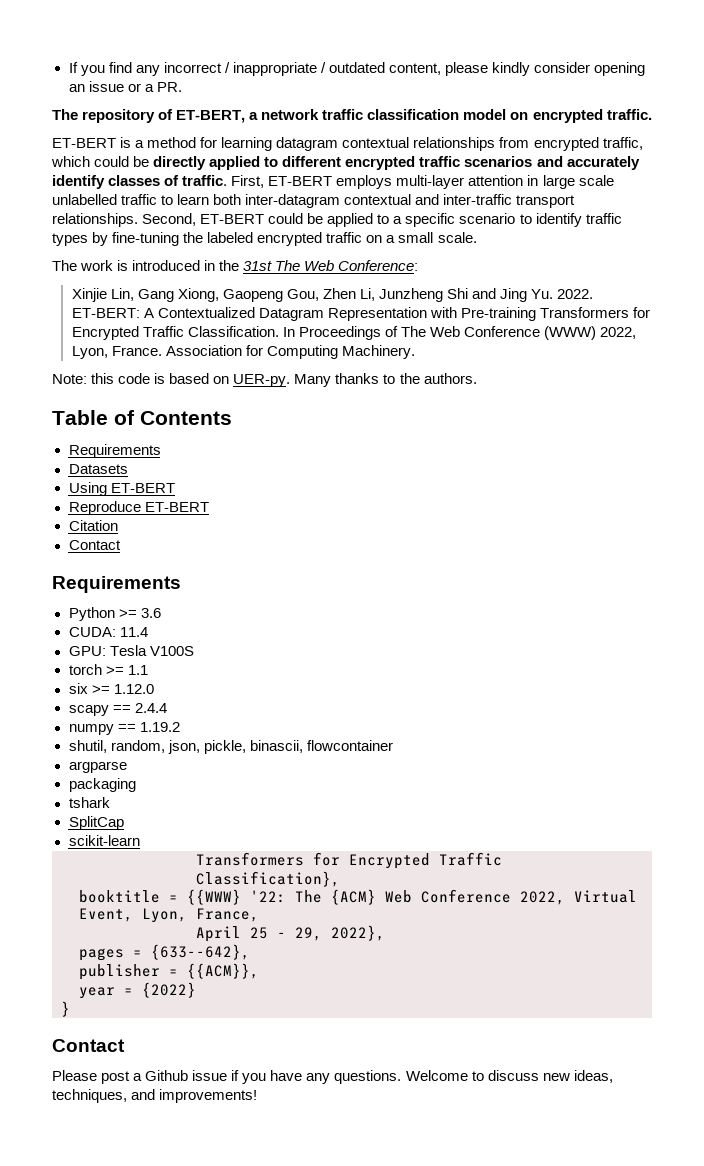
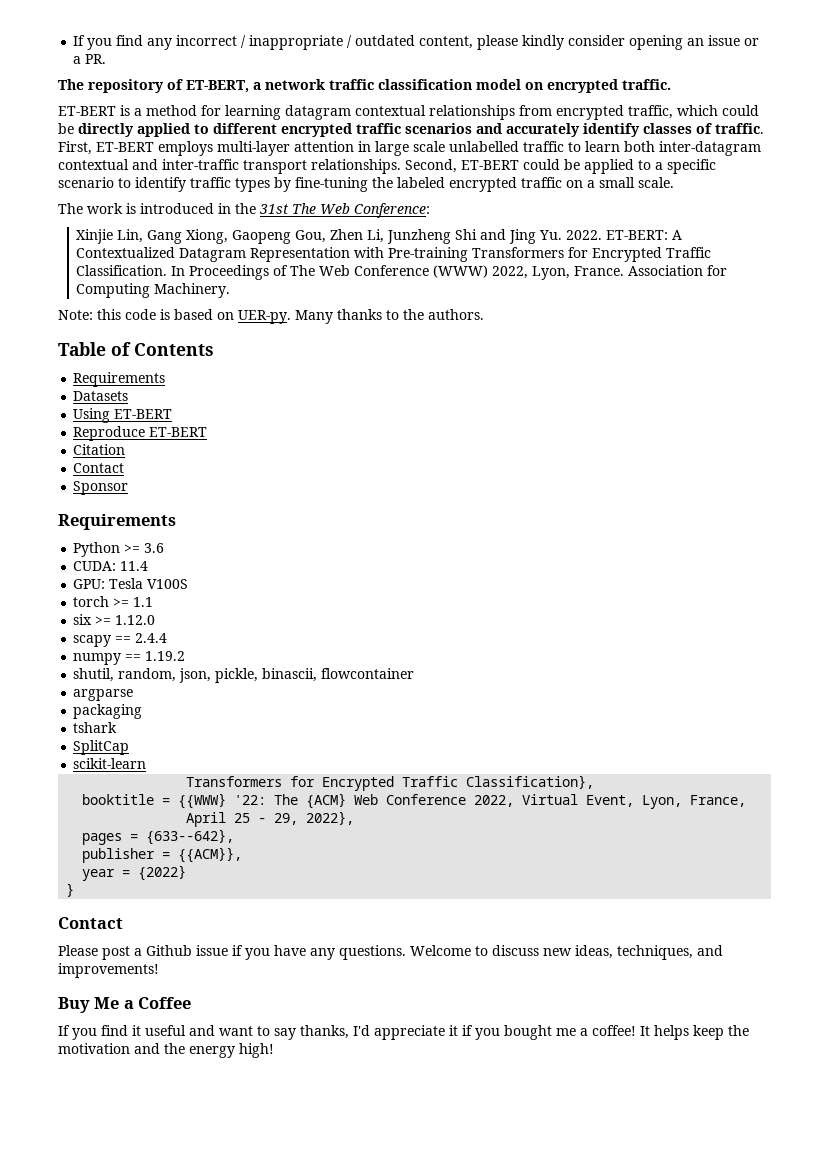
(121, 545) none -> [73,481,129,495] // Sponsor
(258, 1096) none -> [58,997,192,1013] [58,1025,749,1040] [58,1043,274,1058] // Buy Me a Coffee // If you find it useful and want to say thanks, I'd appreciate it if you bought me a coffee! It helps keep the motivation and the energy high!

